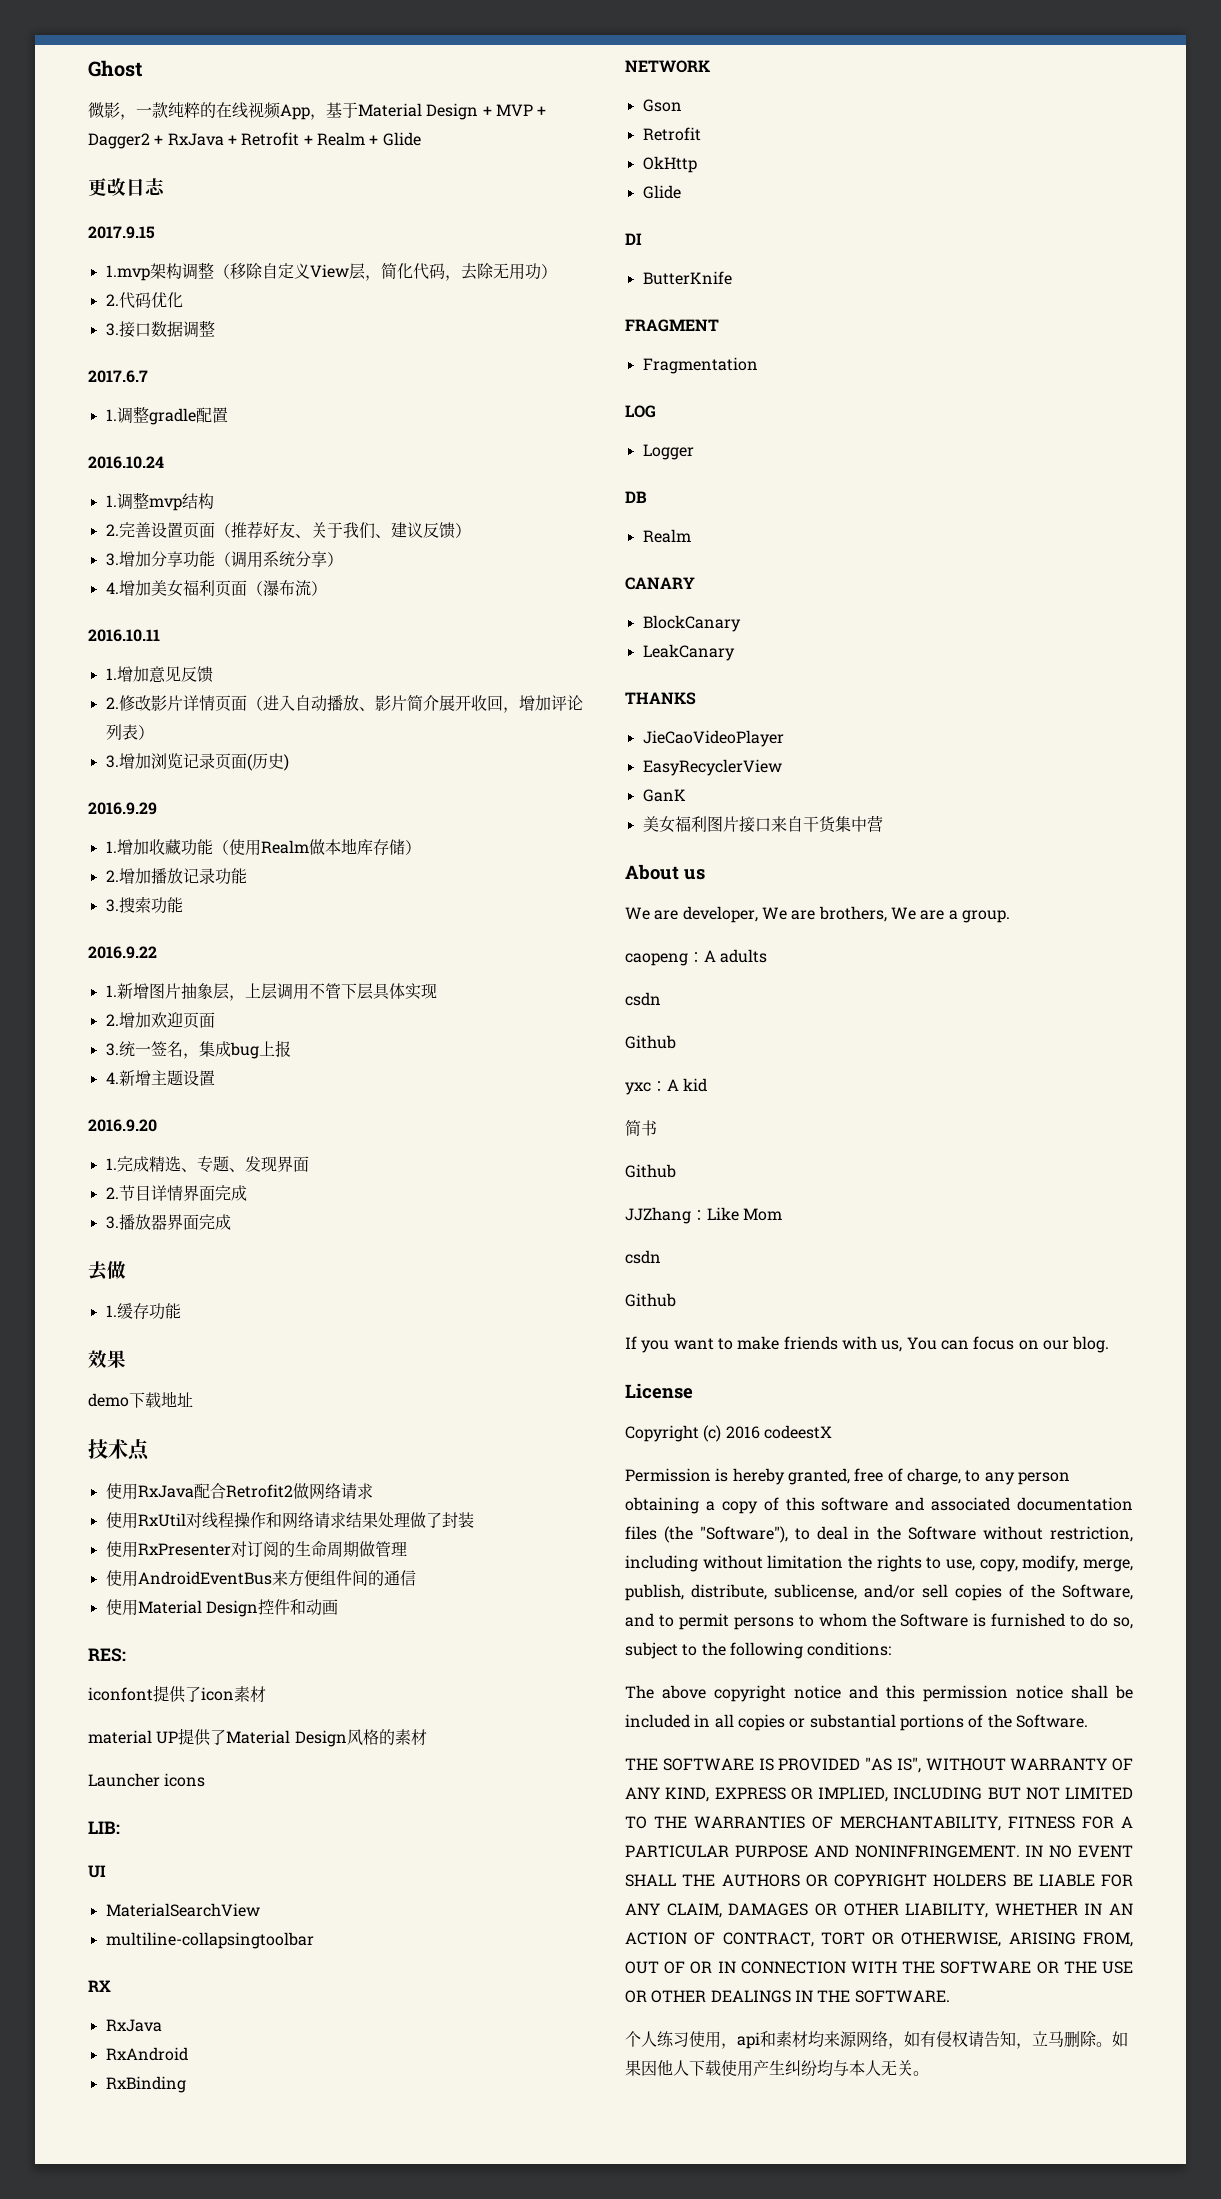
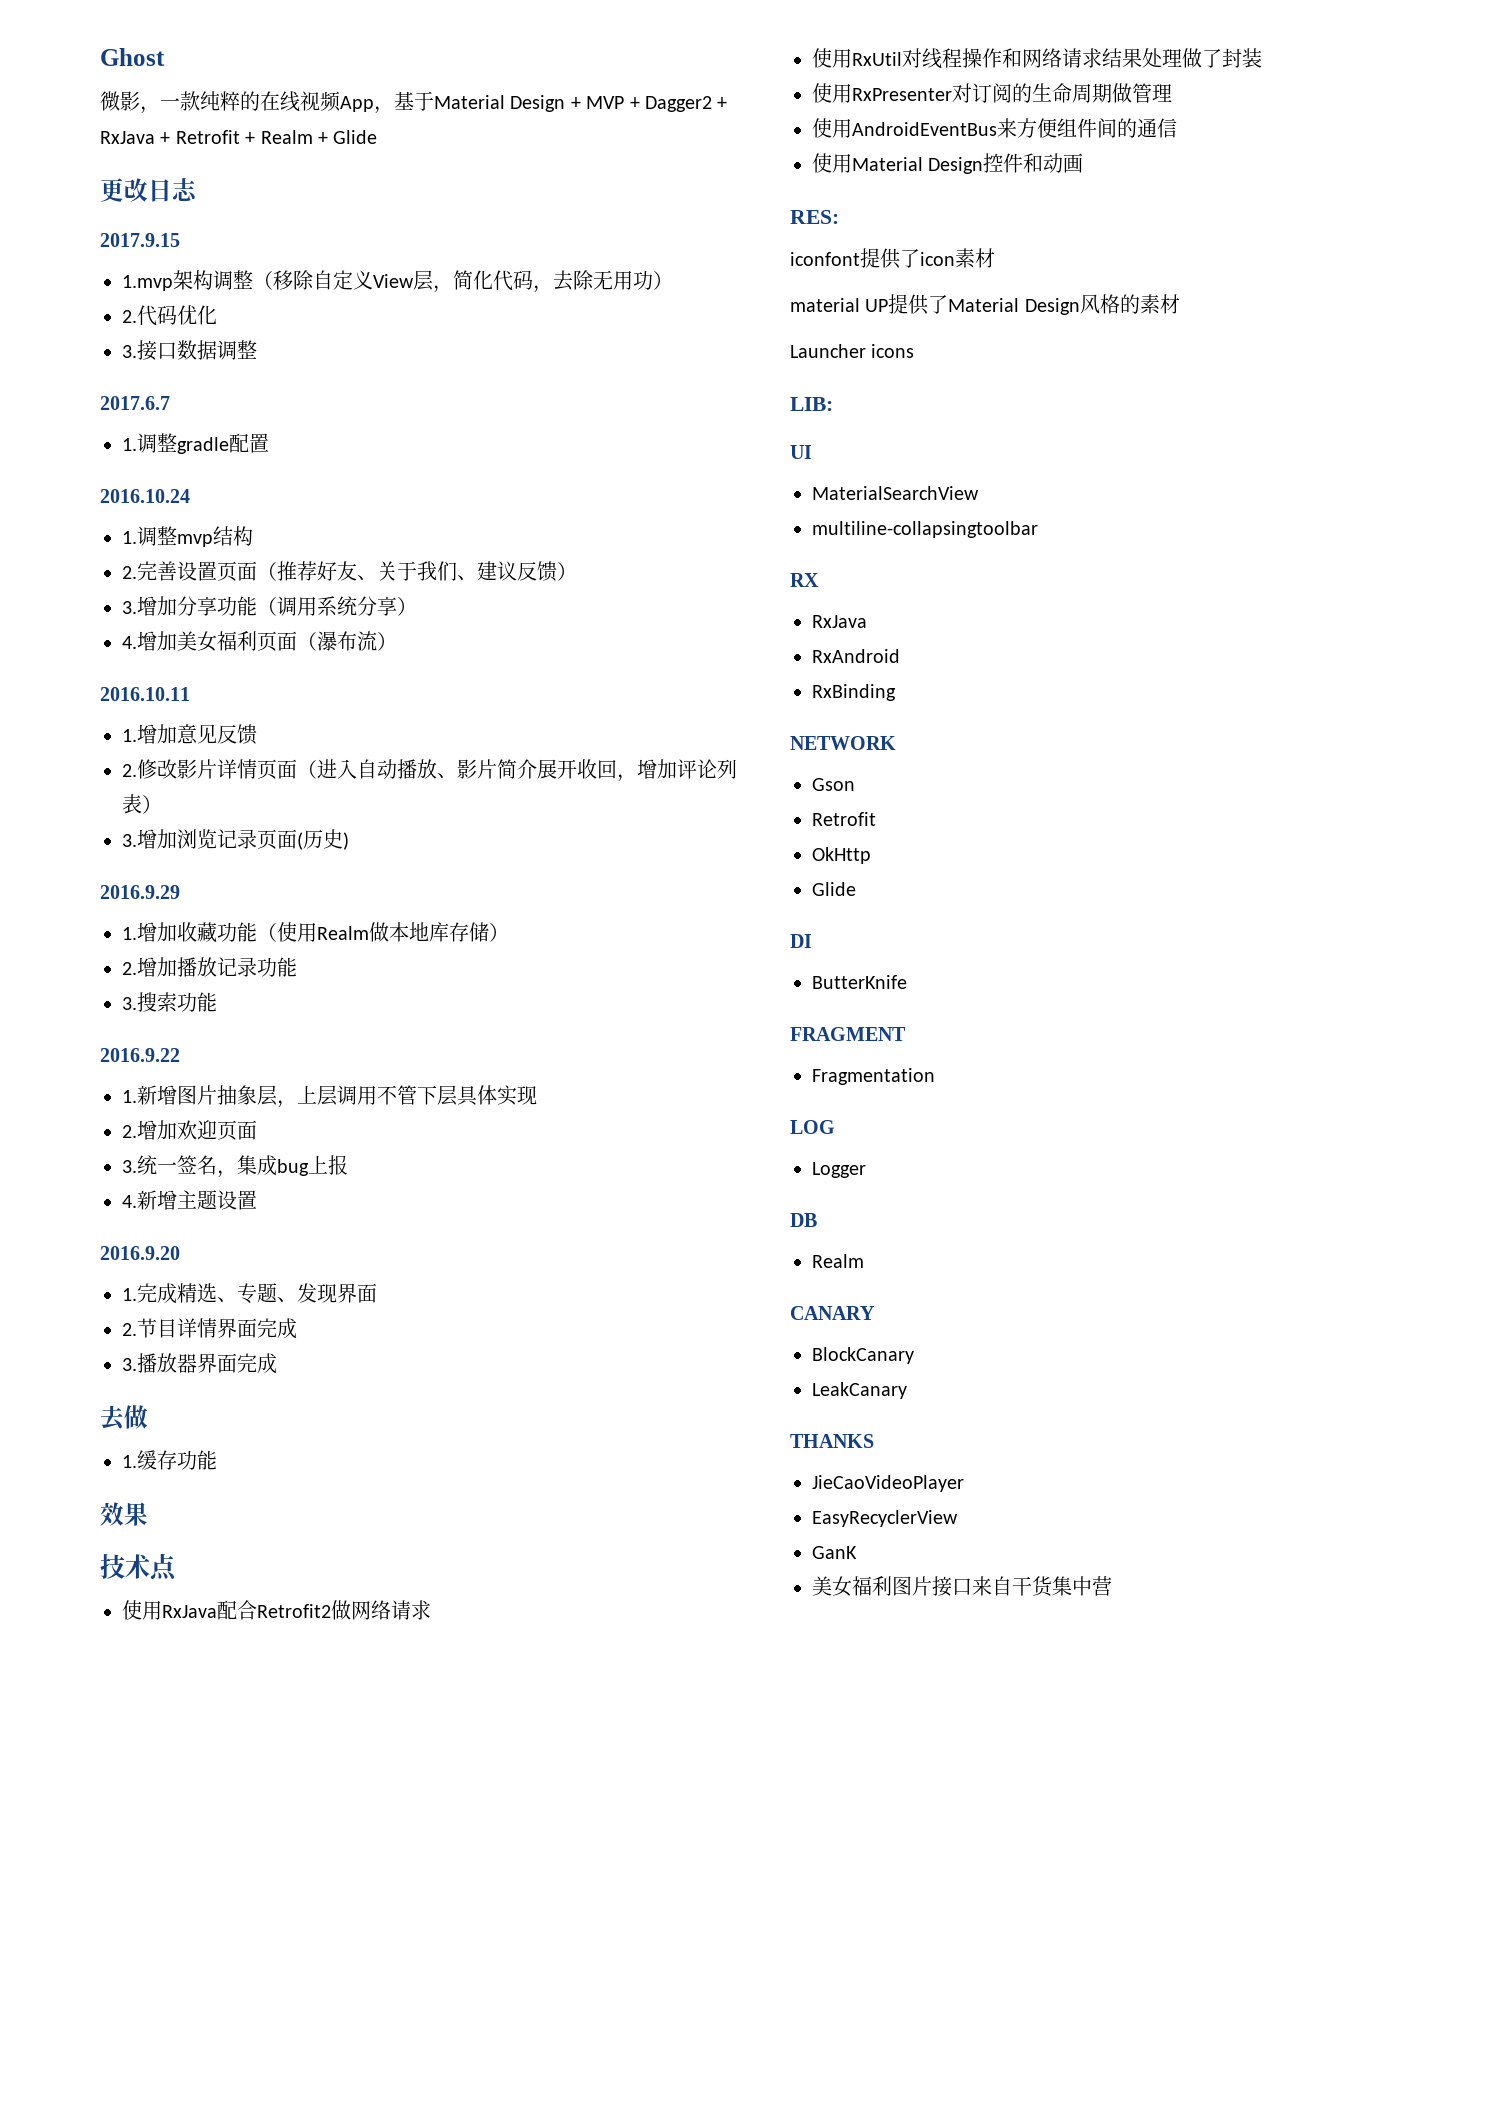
[88,1391,193,1408] // demo下载地址 -> (148, 1514) none
[625,864,705,880] [625,906,1010,923] [625,949,768,966] [625,992,661,1006] [625,1035,676,1049] [625,1078,708,1095] [625,1120,657,1136] [625,1164,676,1178] [625,1207,783,1224] [625,1250,661,1264] [625,1293,676,1307] [625,1336,1110,1353] [625,1383,693,1399] [625,1425,832,1442] [625,1468,1070,1485] [625,1497,1133,1514] [625,1526,1133,1543] [625,1555,1133,1572] [625,1584,1133,1601] [625,1613,1133,1630] [625,1642,892,1659] [625,1685,1133,1702] [625,1714,1088,1731] [625,1757,1133,1773] [625,1787,1133,1802] [625,1816,1133,1831] [625,1845,1133,1858] [625,1874,1133,1887] [625,1903,1133,1918] [625,1932,1133,1947] [625,1961,1133,1974] [625,1990,950,2003] [625,2031,1128,2049] [625,2060,929,2077] // About us // We are developer, We are brothers, We are a group. // caopeng：A adults // csdn // Github // yxc：A kid // 简书 // Github // JJZhang：Like Mom // csdn // Github // If you want to make friends with us, You can focus on our blog. // License // Copyright (c) 2016 codeestX // Permission is hereby granted, free of charge, to any person obtaining a copy of this software and associated documentation files (the "Software"), to deal in the Software without restriction, including without limitation the rights to use, copy, modify, merge, publish, distribute, sublicense, and/or sell copies of the Software, and to permit persons to whom the Software is furnished to do so, subject to the following conditions: // The above copyright notice and this permission notice shall be included in all copies or substantial portions of the Software. // THE SOFTWARE IS PROVIDED "AS IS", WITHOUT WARRANTY OF ANY KIND, EXPRESS OR IMPLIED, INCLUDING BUT NOT LIMITED TO THE WARRANTIES OF MERCHANTABILITY, FITNESS FOR A PARTICULAR PURPOSE AND NONINFRINGEMENT. IN NO EVENT SHALL THE AUTHORS OR COPYRIGHT HOLDERS BE LIABLE FOR ANY CLAIM, DAMAGES OR OTHER LIABILITY, WHETHER IN AN ACTION OF CONTRACT, TORT OR OTHERWISE, ARISING FROM, OUT OF OR IN CONNECTION WITH THE SOFTWARE OR THE USE OR OTHER DEALINGS IN THE SOFTWARE. // 个人练习使用，api和素材均来源网络，如有侵权请告知，立马删除。如果因他人下载使用产生纠纷均与本人无关。 -> (1112, 1586) none

